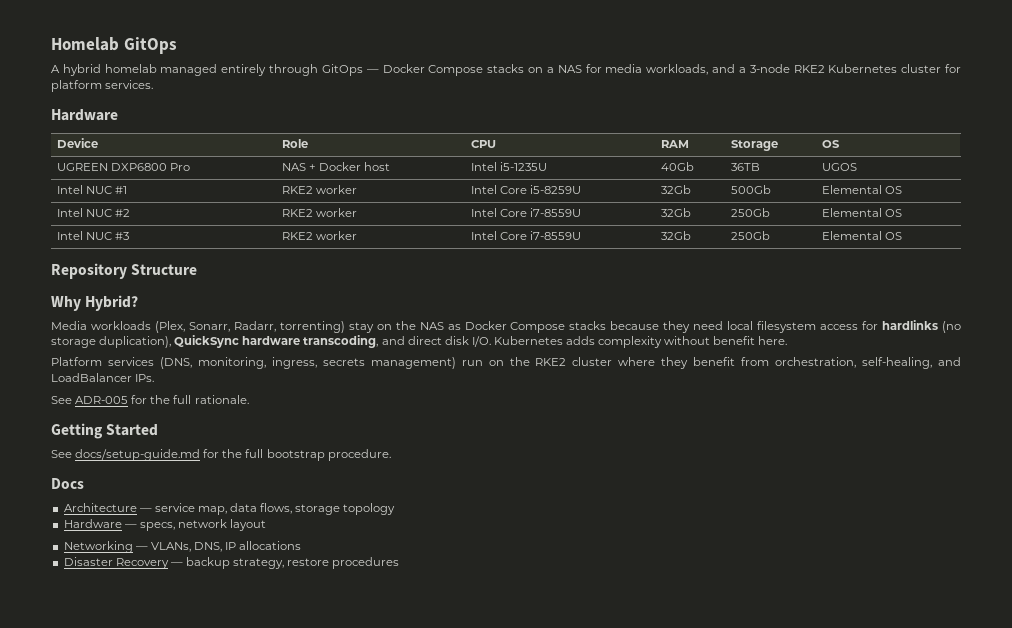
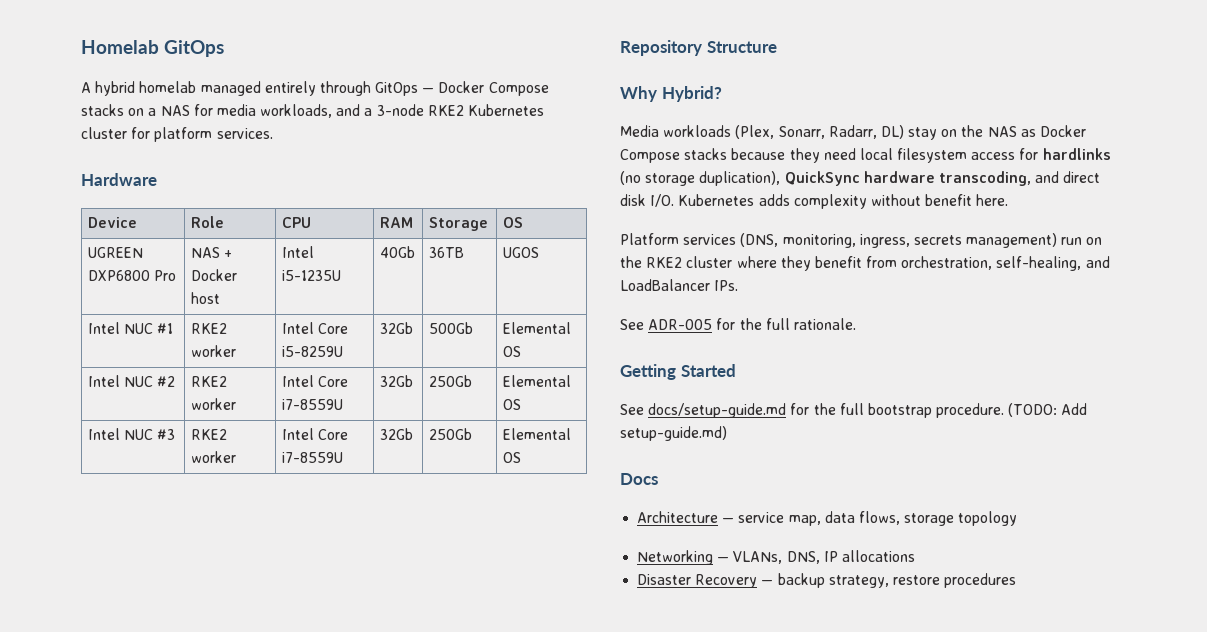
[279,321,345,333] torrenting) -> [880,125,904,139] DL)
(391, 455) none -> [1008,403,1088,417] [620,426,727,441] (TODO: Add setup-guide.md)
[63,519,267,531] // Hardware — specs, network layout -> (1018, 518) none

